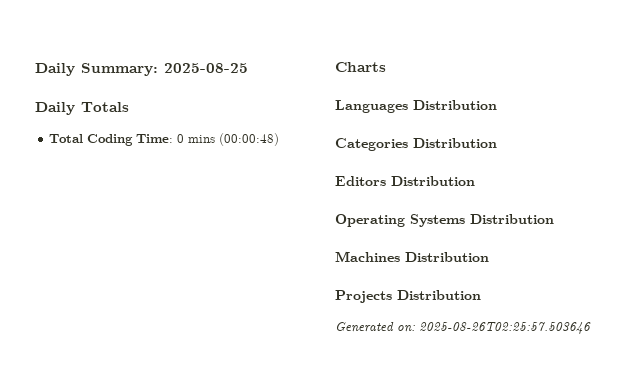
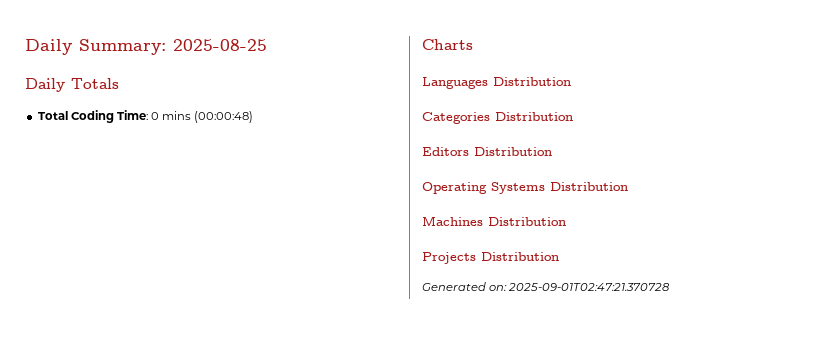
[419,322,591,334] 2025-08-26T02:25:57.503646 -> [508,283,671,291] 2025-09-01T02:47:21.370728

